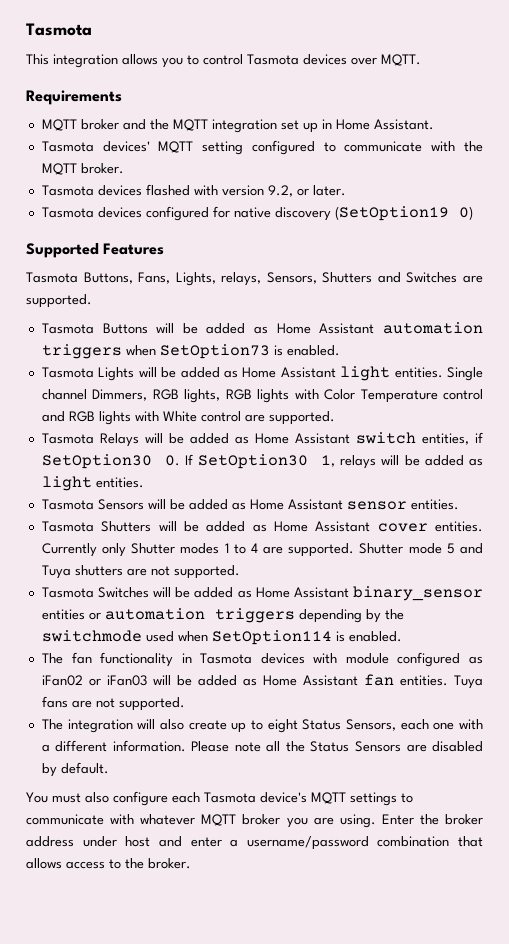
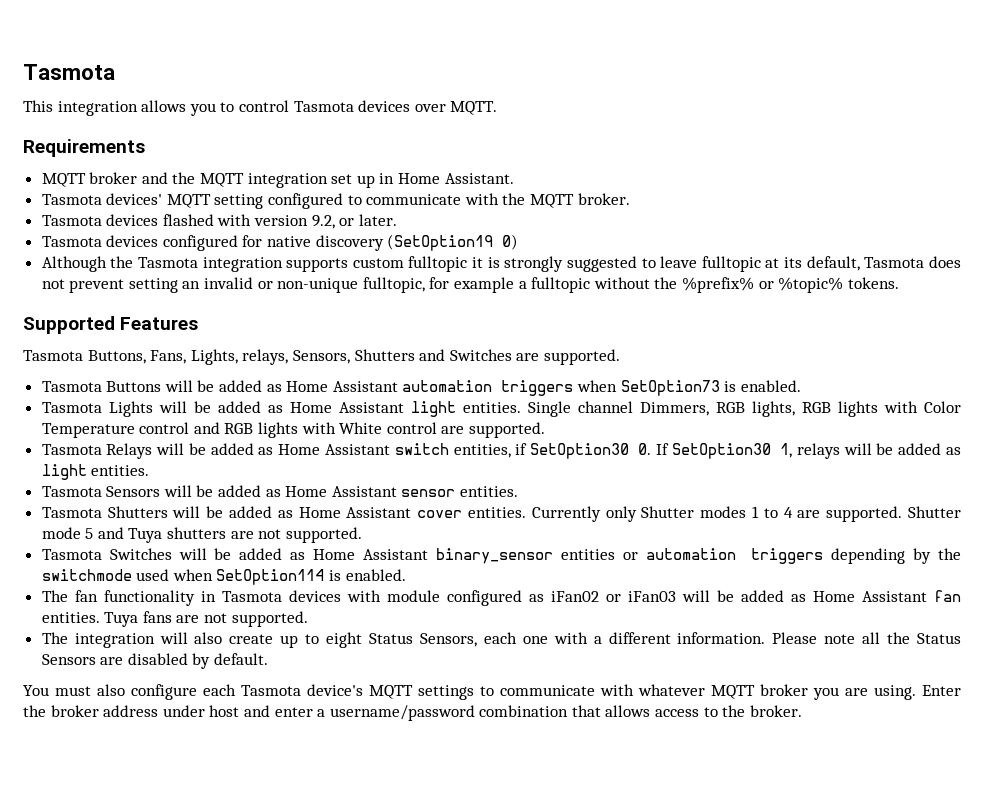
(473, 213) none -> [41,256,961,272] [41,277,899,293] // Although the Tasmota integration supports custom fulltopic it is strongly suggested to leave fulltopic at its default, Tasmota does not prevent setting an invalid or non-unique fulltopic, for example a fulltopic without the %prefix% or %topic% tokens.

